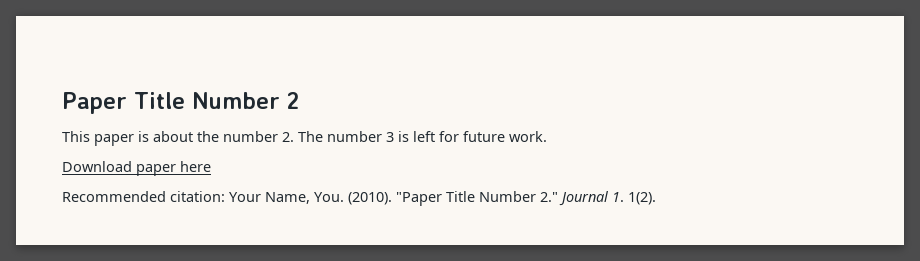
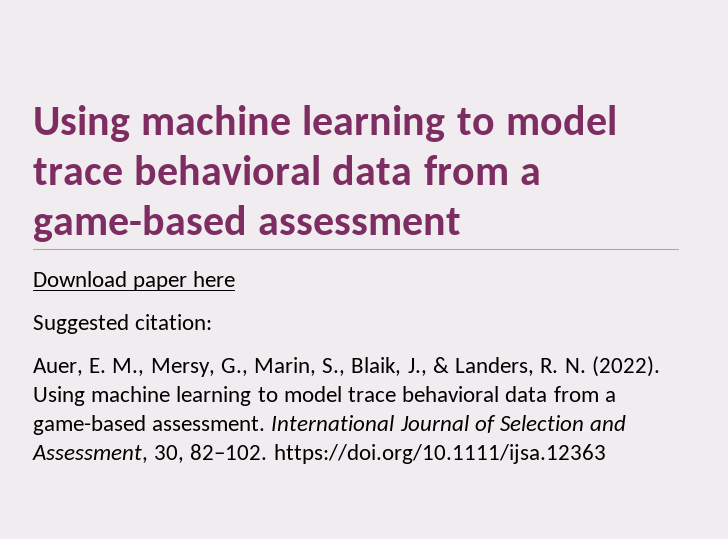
[62,92,299,114] [62,131,547,146] Paper Title Number 2 // This paper is about the number 2. The number 3 is left for future work. -> [33,105,617,142] [33,155,541,185] [33,205,462,242] Using machine learning to model trace behavioral data from a game-based assessment
[62,191,166,202] Recommended -> [33,314,129,334] Suggested
[229,191,656,206] Your Name, You. (2010). "Paper Title Number 2." Journal 1. 1(2). -> [33,356,660,377] [33,386,616,406] [33,415,627,435] [32,444,606,464] // Auer, E. M., Mersy, G., Marin, S., Blaik, J., & Landers, R. N. (2022). Using machine learning to model trace behavioral data from a game-based assessment. International Journal of Selection and Assessment, 30, 82–102. https://doi.org/10.1111/ijsa.12363

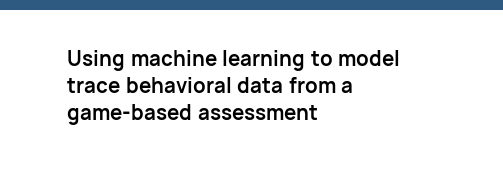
[33,271,236,291] [33,314,213,334] [33,356,660,377] [33,386,616,406] [33,415,627,435] [32,444,606,464] // Download paper here // Suggested citation: // Auer, E. M., Mersy, G., Marin, S., Blaik, J., & Landers, R. N. (2022). Using machine learning to model trace behavioral data from a game-based assessment. International Journal of Selection and Assessment, 30, 82–102. https://doi.org/10.1111/ijsa.12363 -> (318, 112) none

